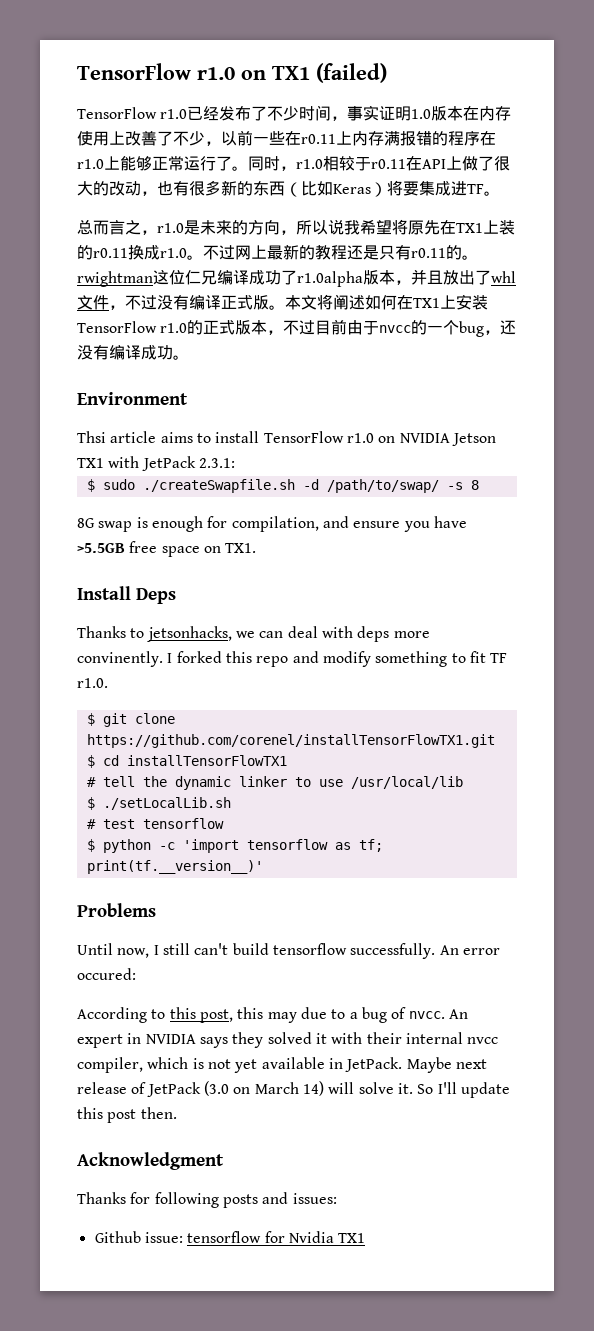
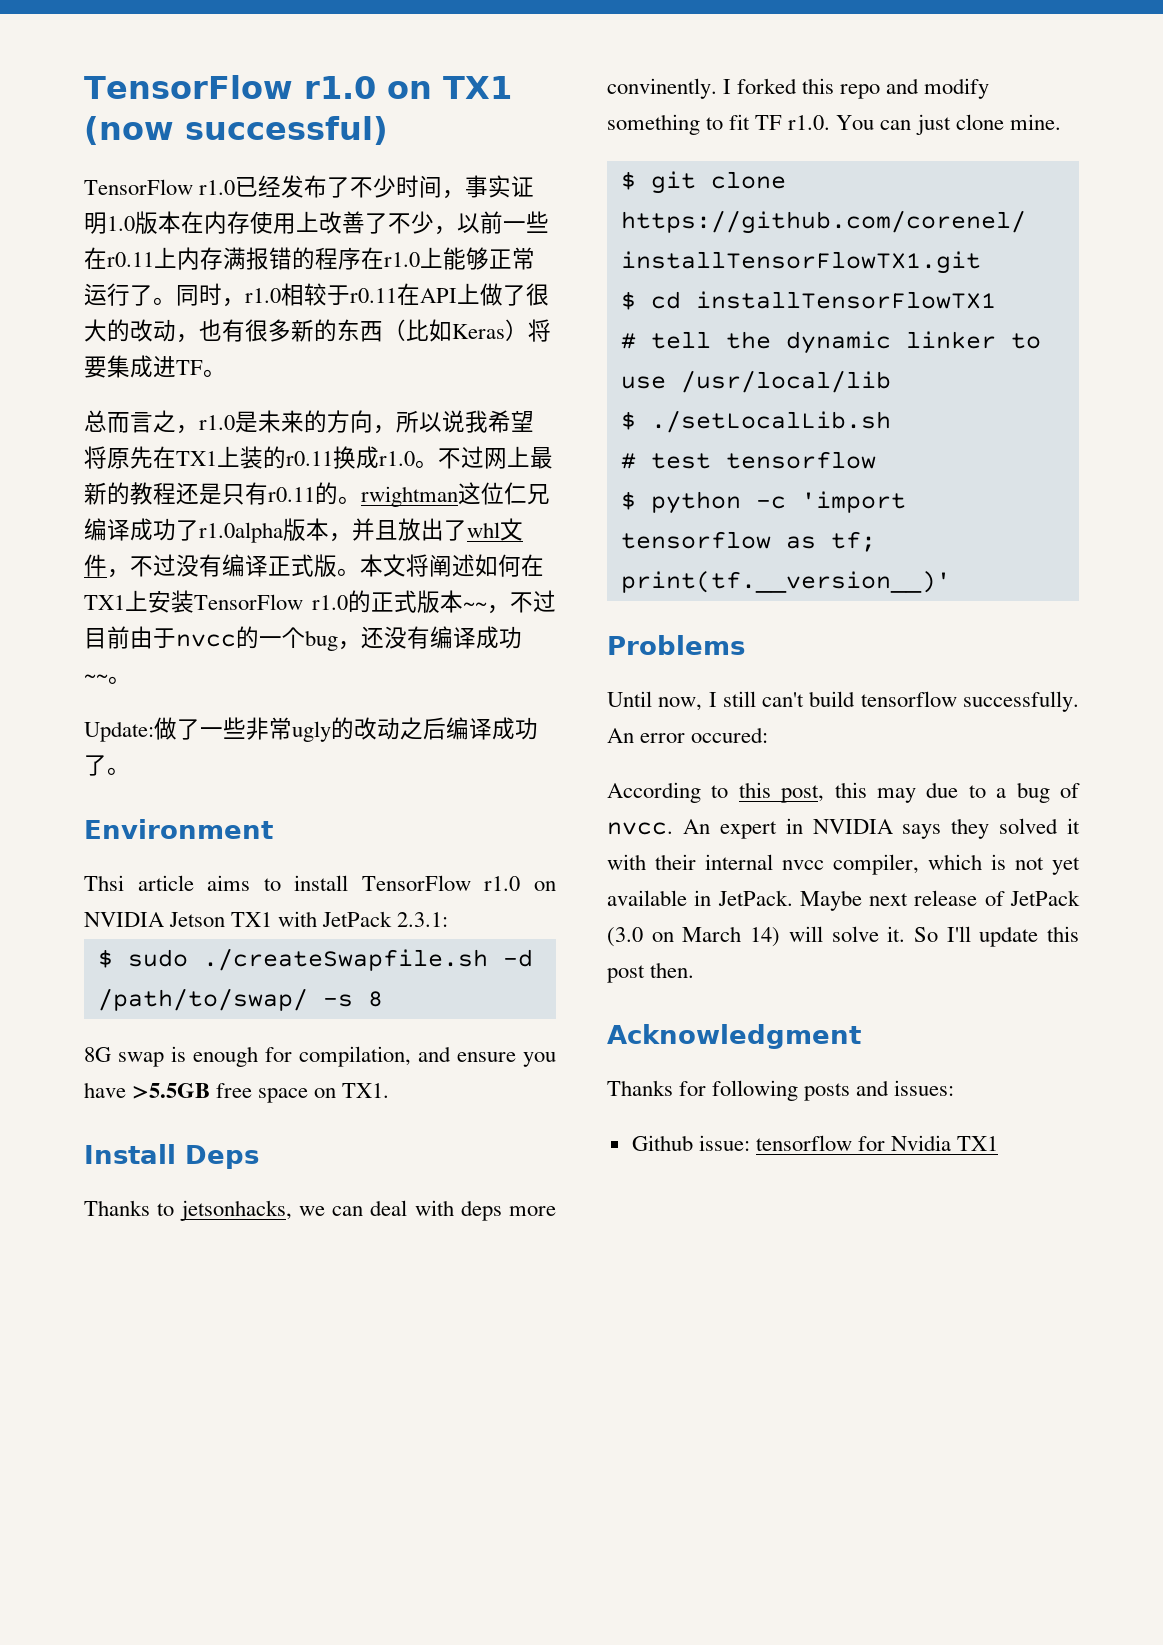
[316,63,387,83] (failed) -> [84,116,388,145] (now successful)
(268, 327) none -> [463,602,487,610] ~~
(173, 352) none -> [84,674,131,684] [84,717,538,742] [84,755,107,776] ~~。 // Update:做了一些非常ugly的改动之后编译成功了
(108, 683) none -> [836,114,1061,135] You can just clone mine.

